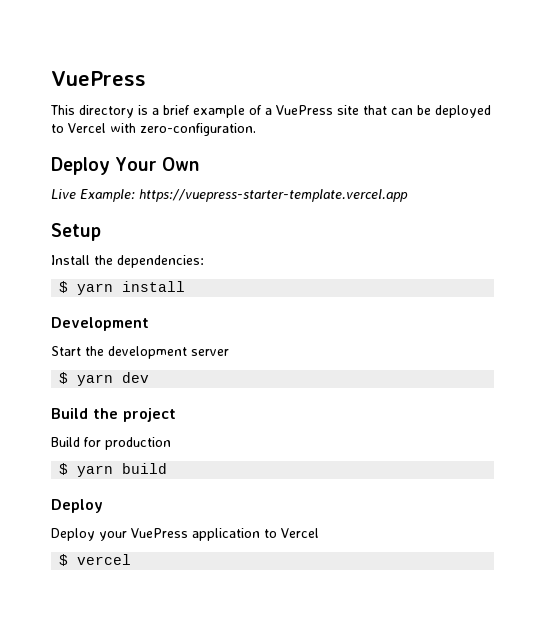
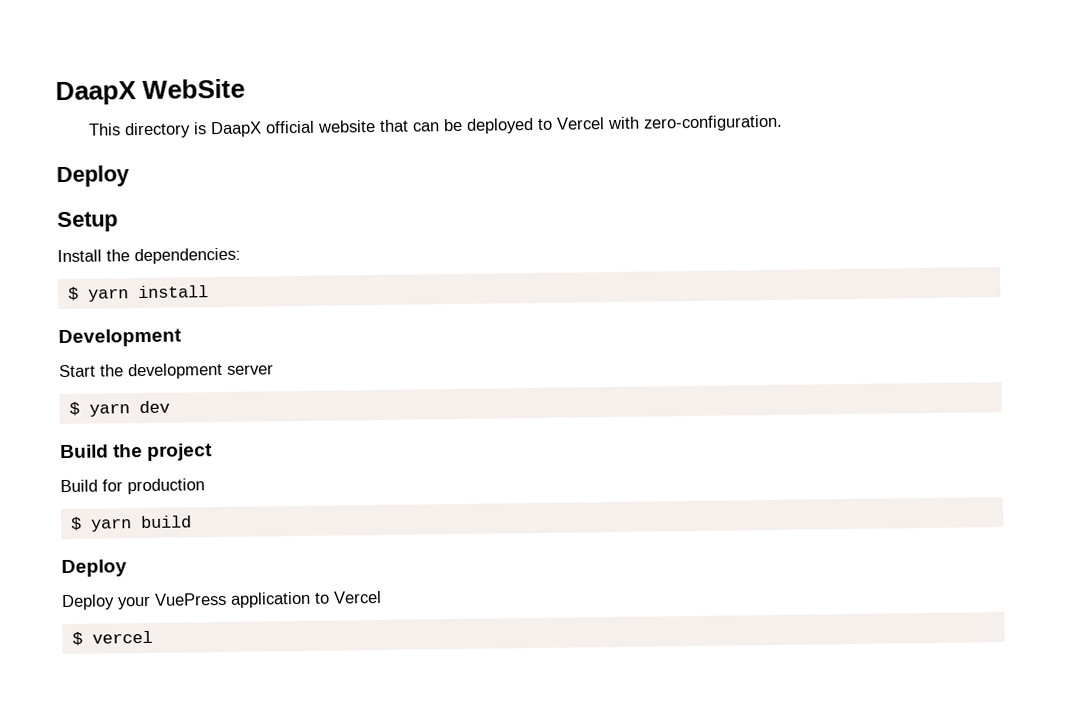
[51,71,146,86] VuePress -> [55,78,246,106] DaapX WebSite
[152,105,359,118] a brief example of a VuePress site -> [210,120,377,138] DaapX official website
[115,157,200,171] [51,189,408,202] Your Own // Live Example: https://vuepress-starter-template.vercel.app -> (130, 176) none

